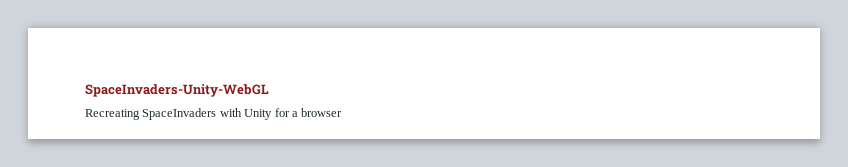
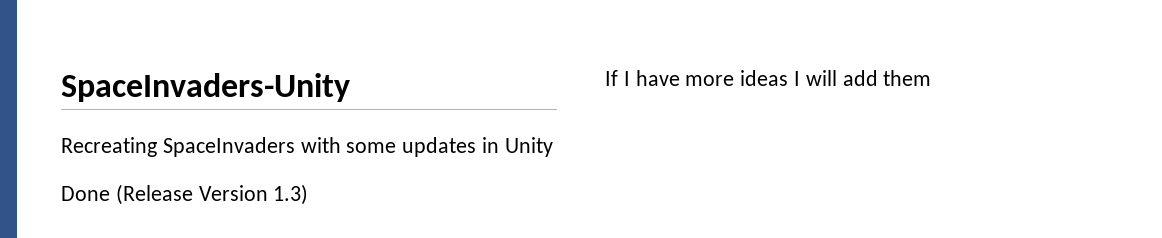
[85,84,269,97] SpaceInvaders-Unity-WebGL -> [61,73,350,102] SpaceInvaders-Unity
[244,108,343,120] Unity for a browser -> [346,137,553,157] [61,184,309,205] [605,70,932,86] some updates in Unity // Done (Release Version 1.3) // If I have more ideas I will add them

